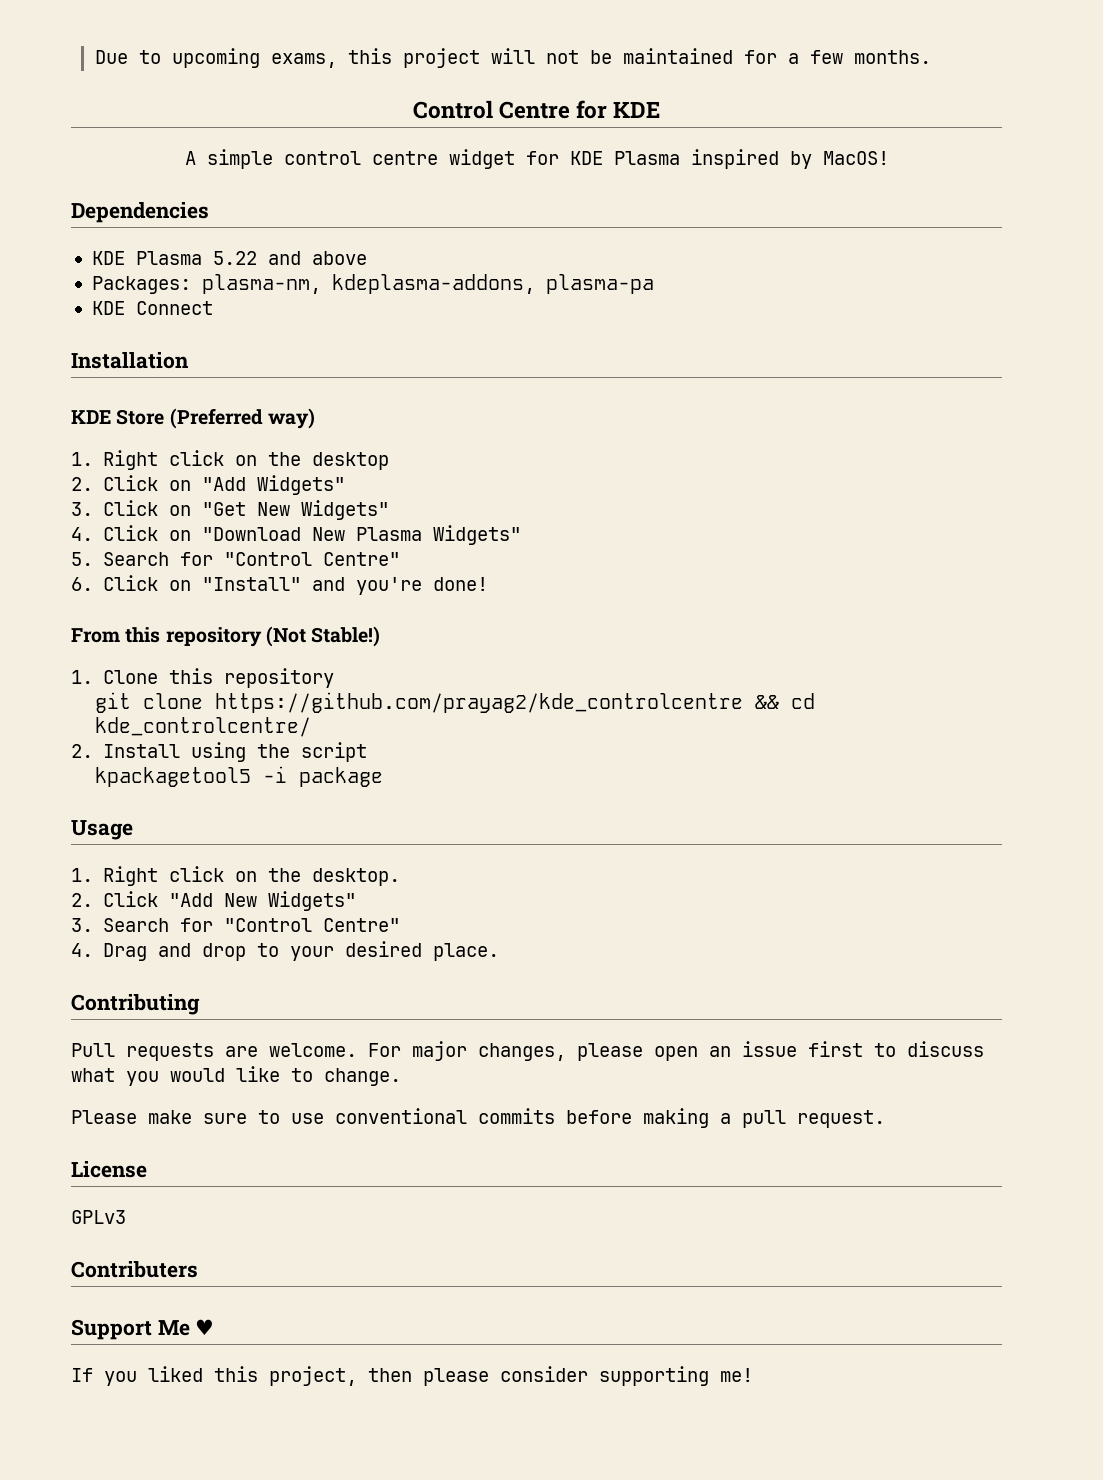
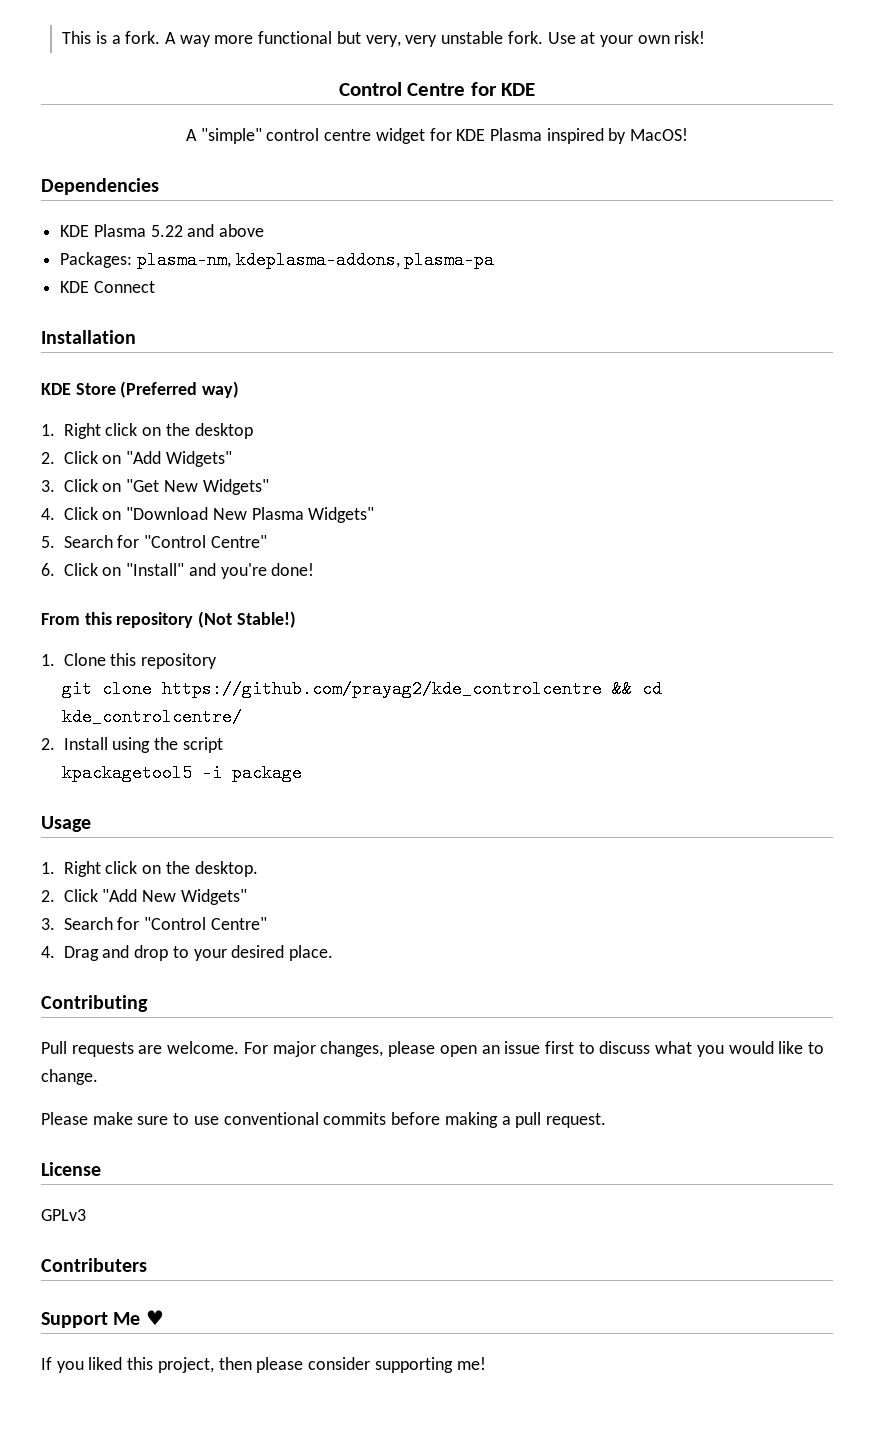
[94,48,931,68] Due to upcoming exams, this project will not be maintained for a few months. -> [62,31,706,47] This is a fork. A way more functional but very, very unstable fork. Use at your own risk!
[206,149,273,169] simple -> [200,128,262,144] "simple"

